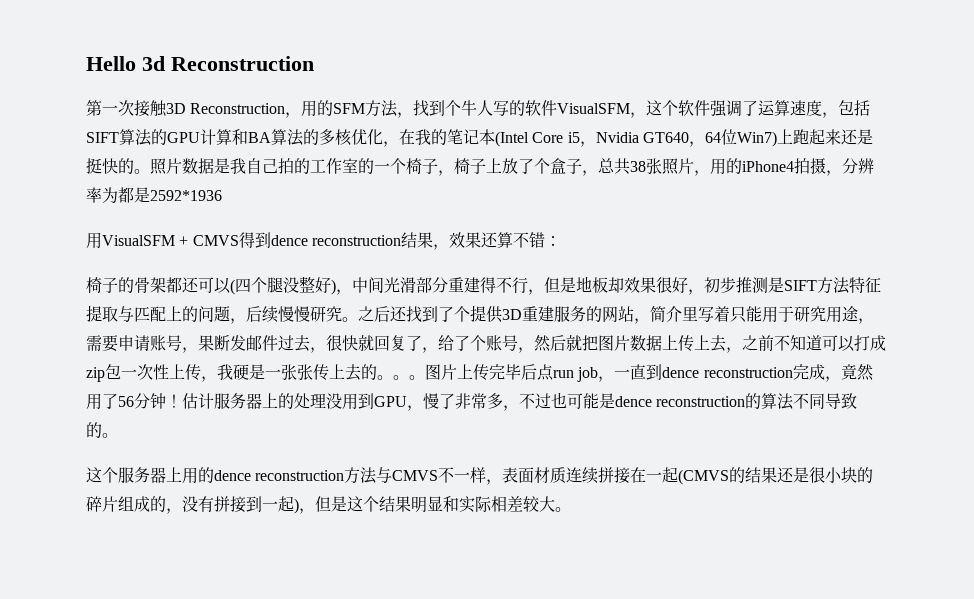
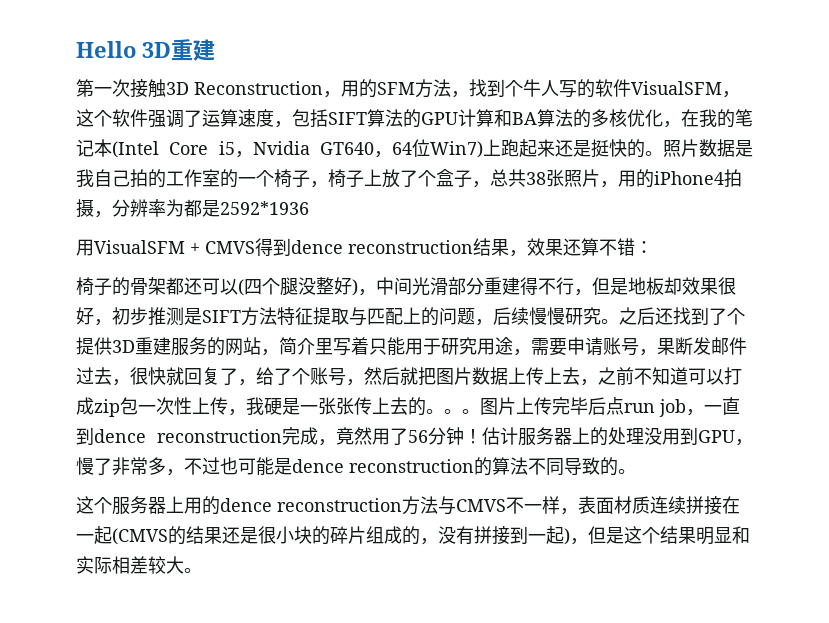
[142,56,314,71] 3d Reconstruction -> [142,39,215,61] 3D重建

